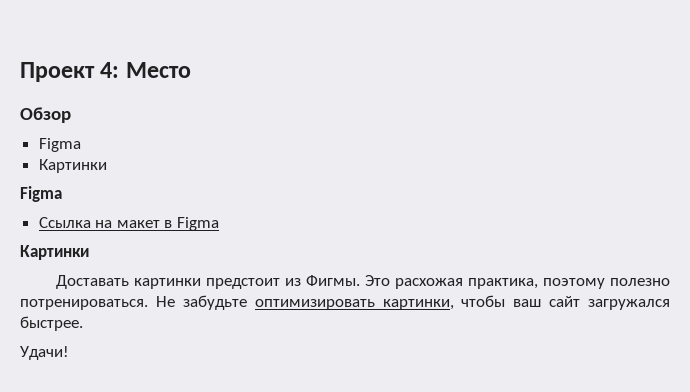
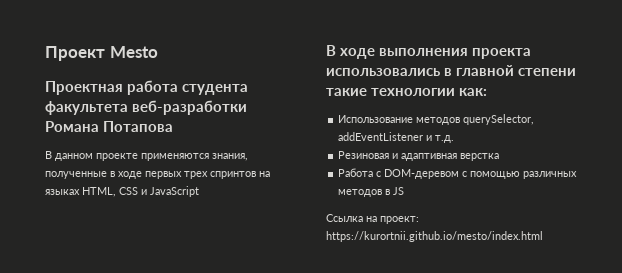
[100,62,191,78] [20,107,71,123] [38,138,81,152] [38,159,107,173] [20,186,62,202] [38,217,220,231] [20,245,89,260] [56,275,670,289] [20,295,670,310] [20,316,83,331] [20,346,69,360] 4: Место // Обзор // Figma // Картинки // Figma // Ссылка на макет в Figma // Картинки // Доставать картинки предстоит из Фигмы. Это расхожая практика, поэтому полезно потренироваться. Не забудьте оптимизировать картинки, чтобы ваш сайт загружался быстрее. // Удачи! -> [109,46,158,58] [45,80,249,95] [45,100,248,115] [45,121,174,132] [45,151,248,161] [45,171,270,179] [45,186,199,197] [326,45,532,59] [326,65,577,76] [326,88,488,96] [338,114,535,125] [338,132,455,143] [338,151,500,161] [338,168,578,179] [338,187,405,197] [326,214,419,224] [326,231,543,242] Mesto // Проектная работа студента факультета веб-разработки Романа Потапова // В данном проекте применяются знания, полученные в ходе первых трех спринтов на языках HTML, CSS и JavaScript // В ходе выполнения проекта использовались в главной степени такие технологии как: // Использование методов querySelector, addEventListener и т.д. // Резиновая и адаптивная верстка // Работа с DOM-деревом c помощью различных методов в JS // Ссылка на проект: https://kurortnii.github.io/mesto/index.html

